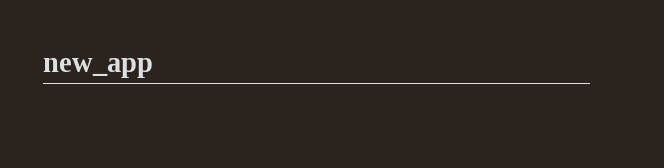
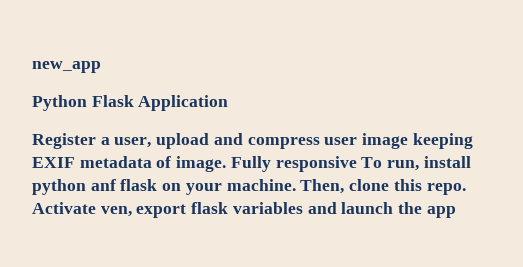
(153, 68) none -> [32,95,229,111] [32,133,473,149] [32,156,471,172] [32,179,466,195] [32,202,456,218] // Python Flask Application // Register a user, upload and compress user image keeping EXIF metadata of image. Fully responsive To run, install python anf flask on your machine. Then, clone this repo. Activate ven, export flask variables and launch the app

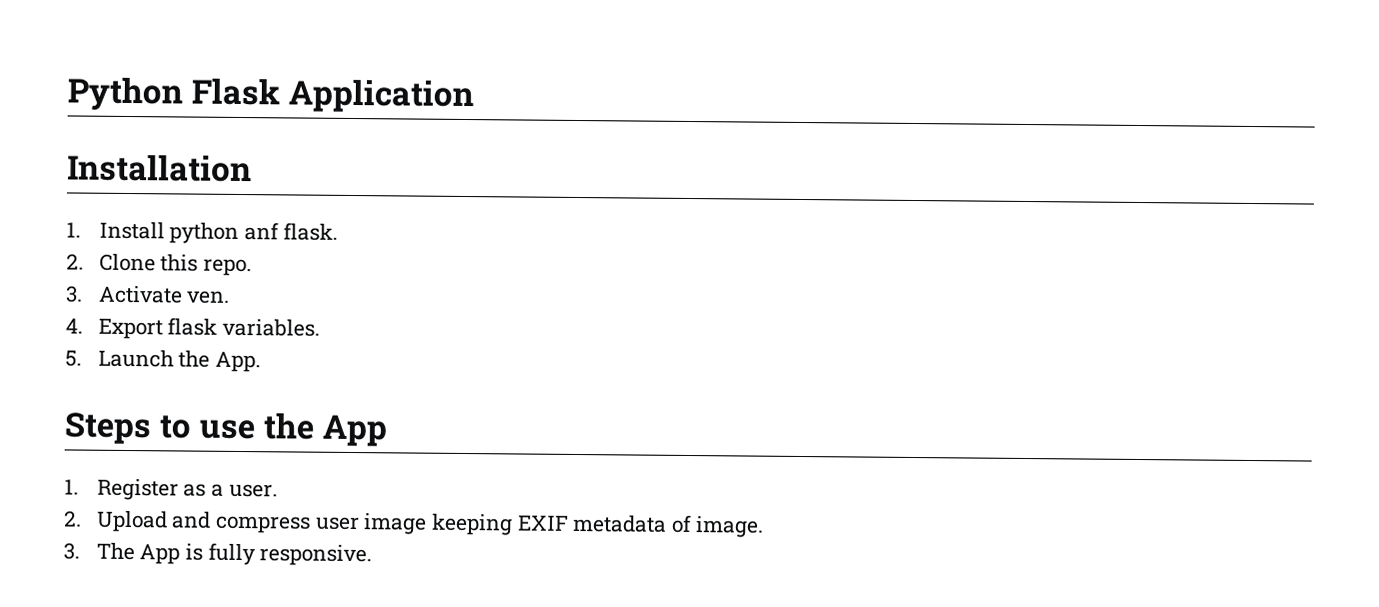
[32,61,101,73] new_app // -> (67, 94) none
[32,133,210,149] Register a user, upload -> [67,153,252,183] [66,221,338,244] [66,253,252,277] [65,285,231,304] [65,317,320,340] [65,349,261,373] [64,412,387,447] [64,478,278,501] [63,510,168,533] Installation // 1. Install python anf flask. // 2. Clone this repo. // 3. Activate ven. // 4. Export flask variables. // 5. Launch the App. // Steps to use the App // 1. Register as a user. // 2. Upload
[230,156,471,172] [32,179,466,195] [32,202,456,218] Fully responsive To run, install python anf flask on your machine. Then, clone this repo. Activate ven, export flask variables and launch the app -> [63,542,373,567] // 3. The App is fully responsive.

